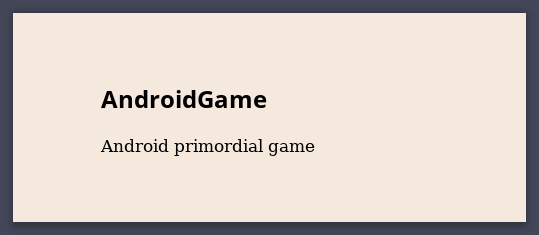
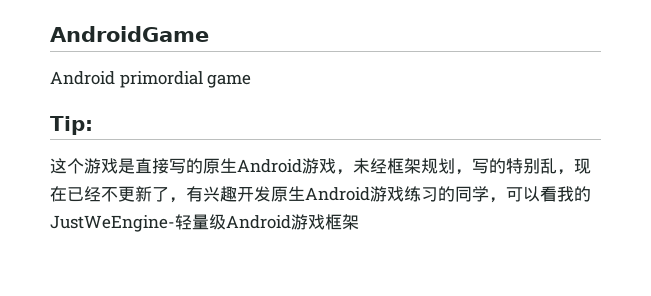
(315, 149) none -> [50,116,93,135] [50,158,591,175] [50,186,591,203] [50,214,359,232] // Tip: // 这个游戏是直接写的原生Android游戏，未经框架规划，写的特别乱，现在已经不更新了，有兴趣开发原生Android游戏练习的同学，可以看我的JustWeEngine-轻量级Android游戏框架

